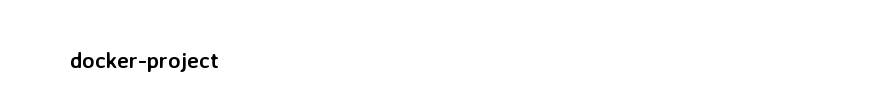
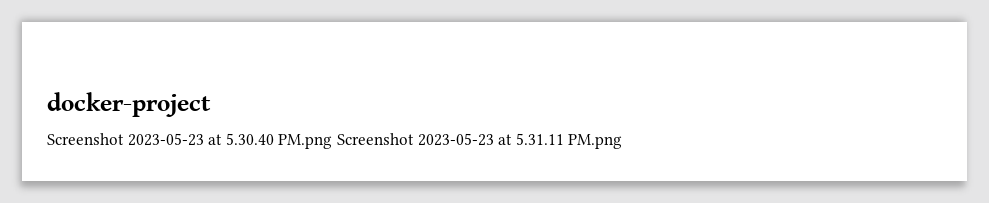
(219, 62) none -> [47,133,623,149] // Screenshot 2023-05-23 at 5.30.40 PM.png Screenshot 2023-05-23 at 5.31.11 PM.png

